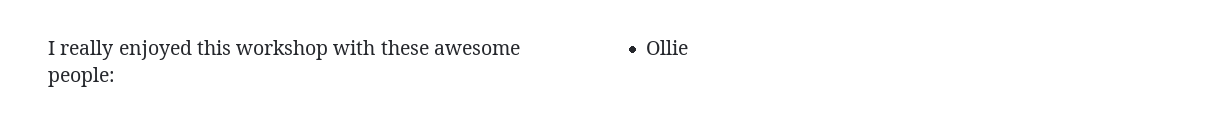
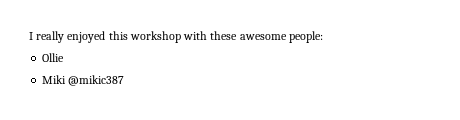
(689, 47) none -> [42,75,125,86] // Miki @mikic387

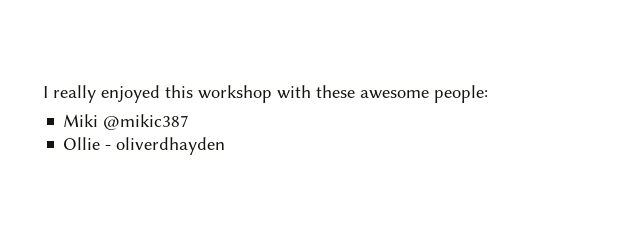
[42,53,65,62] // Ollie -> (488, 94) none
(125, 80) none -> [63,137,226,155] // Ollie - oliverdhayden

